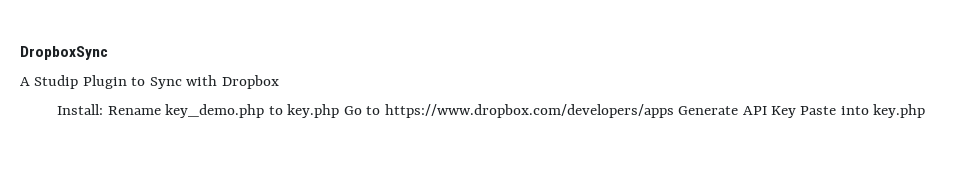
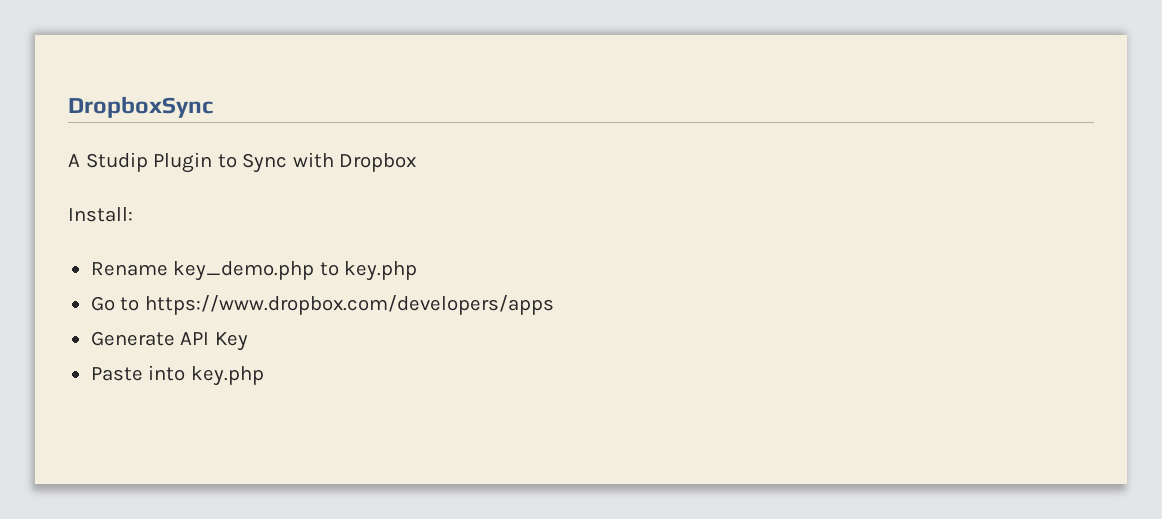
(104, 109) none -> (133, 214) //
(340, 111) none -> (418, 271) //
(674, 111) none -> (554, 305) //
(797, 112) none -> (248, 341) //

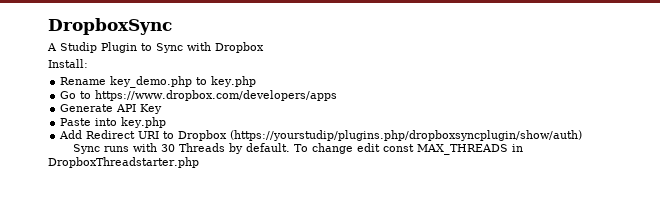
(264, 376) none -> [59,130,583,141] [72,143,523,155] [48,157,199,168] // Add Redirect URI to Dropbox (https://yourstudip/plugins.php/dropboxsyncplugin/show/auth) // Sync runs with 30 Threads by default. To change edit const MAX_THREADS in DropboxThreadstarter.php

